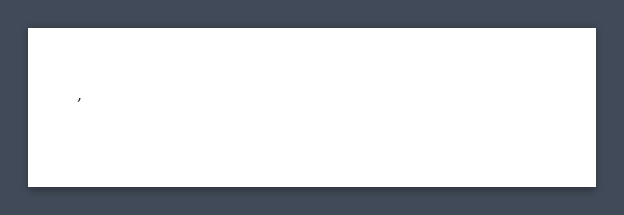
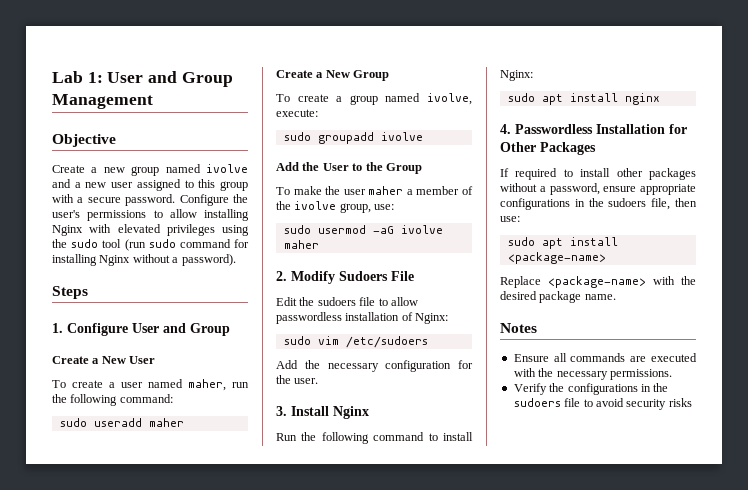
[77,98,82,102] , -> [52,71,233,87] [52,94,153,109] [52,134,116,147] [52,164,249,176] [52,179,248,191] [52,194,249,206] [52,209,249,221] [52,224,249,236] [52,239,250,251] [52,254,236,266] [52,286,88,299] [52,323,230,336] [52,356,156,364] [52,379,249,391] [52,394,173,406] [59,418,184,427] [276,70,390,81] [276,93,472,105] [276,109,318,117] [283,132,423,144] [276,162,422,174] [276,186,473,195] [276,201,395,213] [283,225,443,234] [283,240,319,249] [276,271,414,284] [276,297,418,306] [276,312,449,324] [283,336,428,348] [276,360,473,372] [276,375,319,384] [276,406,369,419] [276,432,473,444] [500,70,533,81] [507,93,660,105] [500,124,687,134] [500,142,596,155] [500,168,696,180] [500,183,696,195] [500,198,697,210] [500,216,520,222] [507,237,618,249] [507,252,606,264] [500,276,696,288] [500,291,616,303] [500,323,537,333] [513,353,697,362] [513,368,672,380] [513,383,669,395] [513,398,692,410] Lab 1: User and Group Management // Objective // Create a new group named ivolve and a new user assigned to this group with a secure password. Configure the user's permissions to allow installing Nginx with elevated privileges using the sudo tool (run sudo command for installing Nginx without a password). // Steps // 1. Configure User and Group // Create a New User // To create a user named maher, run the following command: // sudo useradd maher // Create a New Group // To create a group named ivolve, execute: // sudo groupadd ivolve // Add the User to the Group // To make the user maher a member of the ivolve group, use: // sudo usermod -aG ivolve maher // 2. Modify Sudoers File // Edit the sudoers file to allow passwordless installation of Nginx: // sudo vim /etc/sudoers // Add the necessary configuration for the user. // 3. Install Nginx // Run the following command to install Nginx: // sudo apt install nginx // 4. Passwordless Installation for Other Packages // If required to install other packages without a password, ensure appropriate configurations in the sudoers file, then use: // sudo apt install <package-name> // Replace <package-name> with the desired package name. // Notes // Ensure all commands are executed with the necessary permissions. // Verify the configurations in the sudoers file to avoid security risks

